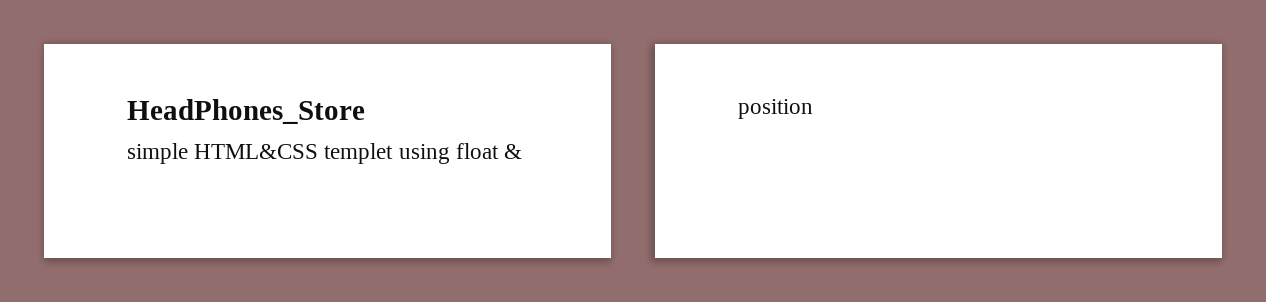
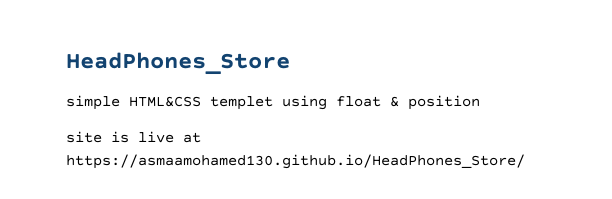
(813, 109) none -> [66,131,201,143] [66,154,525,169] // site is live at https://asmaamohamed130.github.io/HeadPhones_Store/

